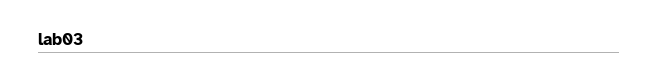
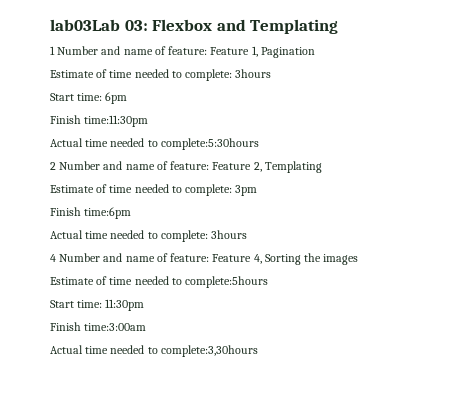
[38,33,83,45] lab03 -> [50,19,339,34] [50,46,315,58] [50,69,272,81] [50,92,128,104] [50,115,149,127] [50,138,259,150] [50,161,322,173] [50,184,258,196] [50,207,132,219] [50,230,248,242] [50,253,359,265] [50,276,269,288] [50,299,145,311] [50,322,147,331] [50,345,258,357] lab03Lab 03: Flexbox and Templating // 1 Number and name of feature: Feature 1, Pagination // Estimate of time needed to complete: 3hours // Start time: 6pm // Finish time:11:30pm // Actual time needed to complete:5:30hours // 2 Number and name of feature: Feature 2, Templating // Estimate of time needed to complete: 3pm // Finish time:6pm // Actual time needed to complete: 3hours // 4 Number and name of feature: Feature 4, Sorting the images // Estimate of time needed to complete:5hours // Start time: 11:30pm // Finish time:3:00am // Actual time needed to complete:3,30hours

